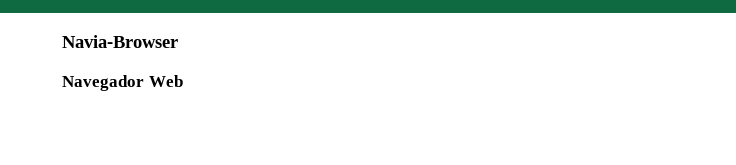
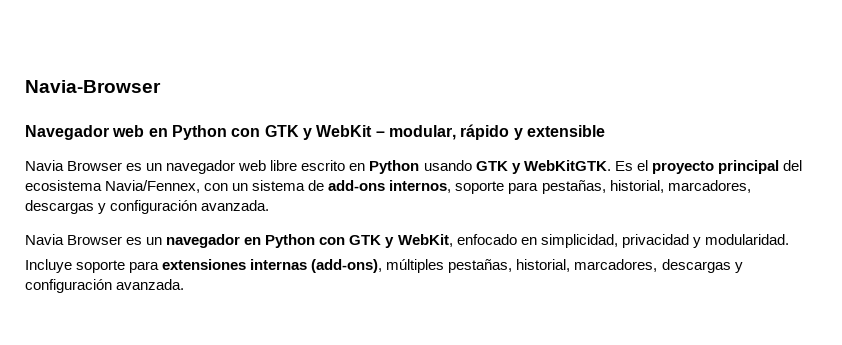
[148,75,183,87] Web -> [112,124,605,140] [25,160,802,174] [25,180,751,194] [25,200,270,214] [25,234,789,248] [25,259,743,273] [25,279,185,293] web en Python con GTK y WebKit – modular, rápido y extensible // Navia Browser es un navegador web libre escrito en Python usando GTK y WebKitGTK. Es el proyecto principal del ecosistema Navia/Fennex, con un sistema de add-ons internos, soporte para pestañas, historial, marcadores, descargas y configuración avanzada. // Navia Browser es un navegador en Python con GTK y WebKit, enfocado en simplicidad, privacidad y modularidad. // Incluye soporte para extensiones internas (add-ons), múltiples pestañas, historial, marcadores, descargas y configuración avanzada.

